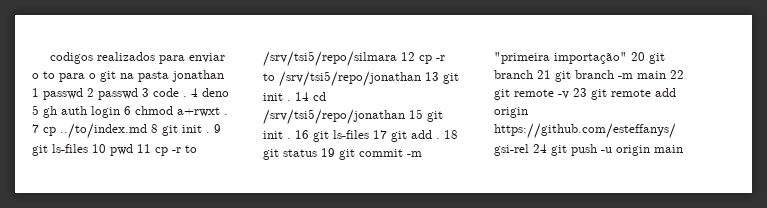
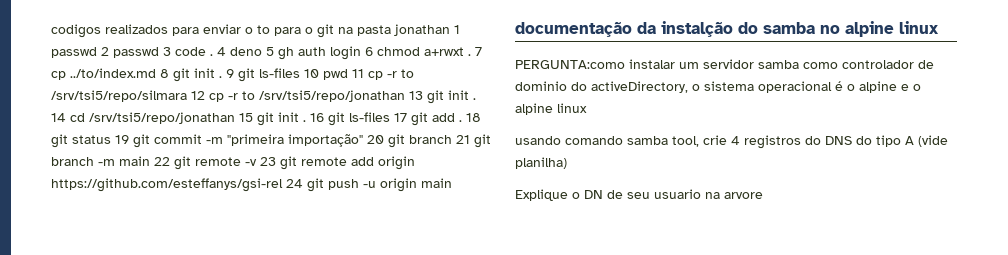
(683, 149) none -> [515,21,939,37] [515,59,934,69] [515,81,921,93] [515,103,587,115] [515,135,948,149] [515,157,567,169] [515,189,763,201] // documentação da instalção do samba no alpine linux // PERGUNTA:como instalar um servidor samba como controlador de dominio do activeDirectory, o sistema operacional é o alpine e o alpine linux // usando comando samba tool, crie 4 registros do DNS do tipo A (vide planilha) // Explique o DN de seu usuario na arvore

